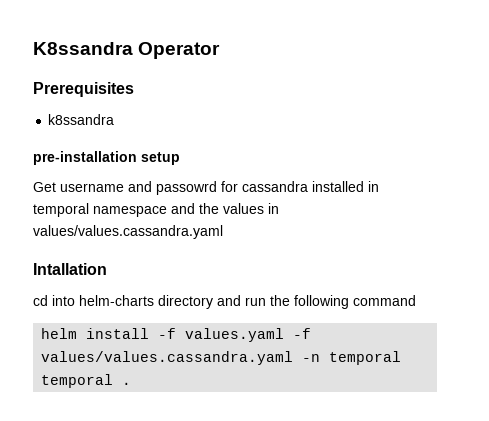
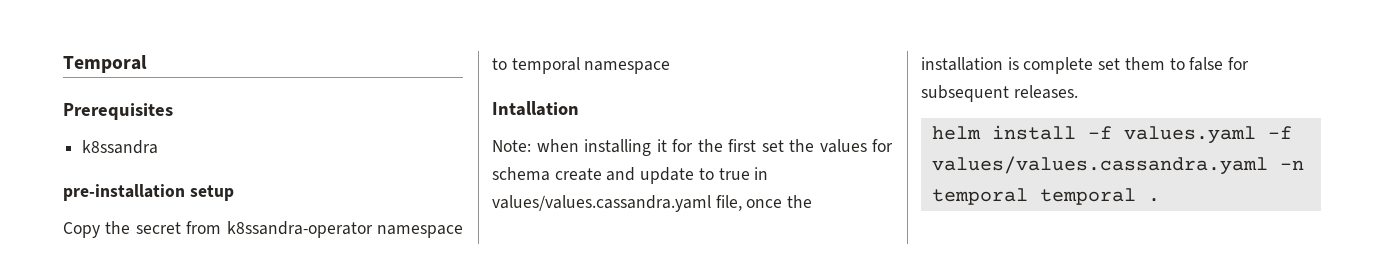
[33,42,221,59] K8ssandra Operator -> [63,55,147,73] Temporal
[33,181,379,195] [33,203,279,217] [33,225,223,239] [33,263,107,275] [33,295,416,309] Get username and passowrd for cassandra installed in temporal namespace and the values in values/values.cassandra.yaml // Intallation // cd into helm-charts directory and run the following command -> [63,221,463,238] [492,57,671,74] [492,101,579,116] [492,139,893,156] [492,167,769,184] [492,195,813,212] [921,57,1250,74] [921,85,1078,102] Copy the secret from k8ssandra-operator namespace to temporal namespace // Intallation // Note: when installing it for the first set the values for schema create and update to true in values/values.cassandra.yaml file, once the installation is complete set them to false for subsequent releases.

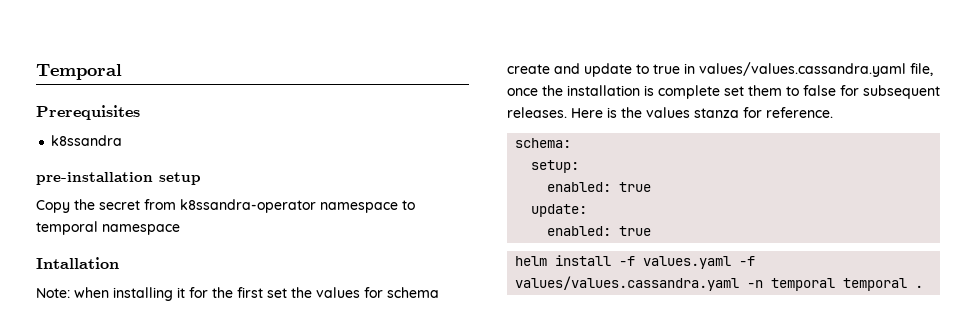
(1078, 92) none -> [571,107,833,118] [515,138,572,148] [531,160,580,173] [547,182,652,192] [531,204,588,217] [547,226,652,236] Here is the values stanza for reference. // schema: // setup: // enabled: true // update: // enabled: true

